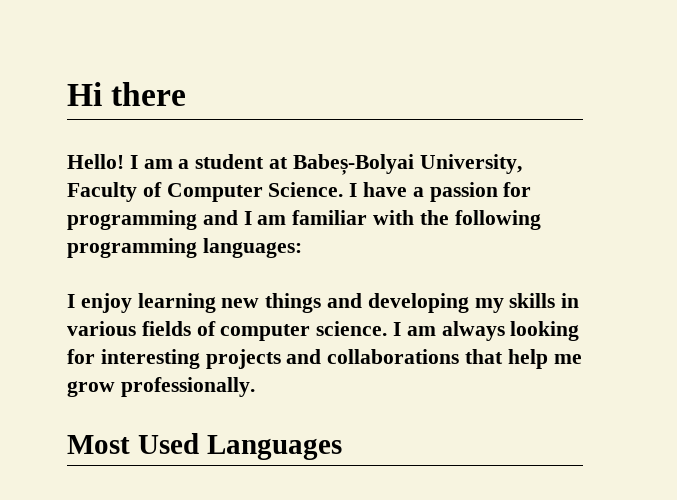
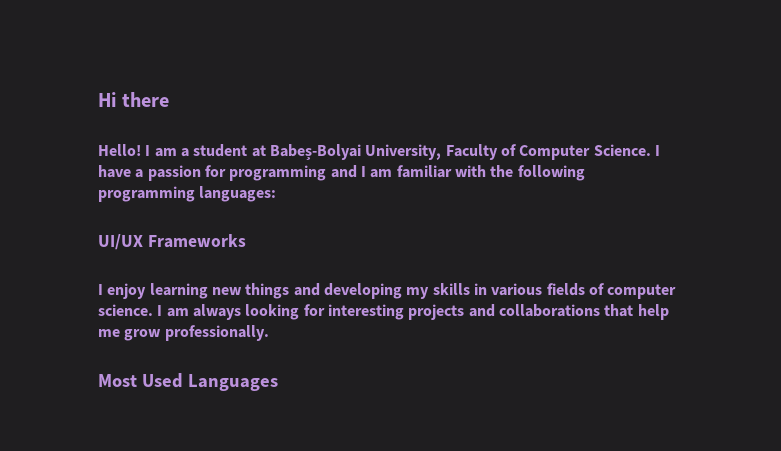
(302, 248) none -> [98,234,246,250] // UI/UX Frameworks

